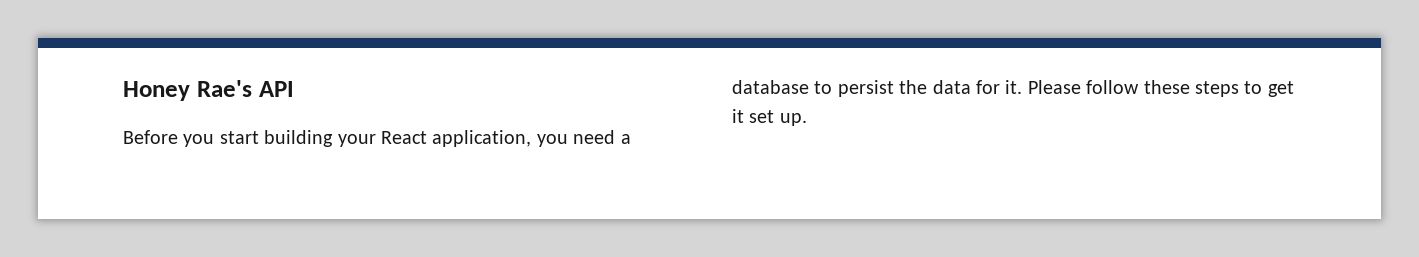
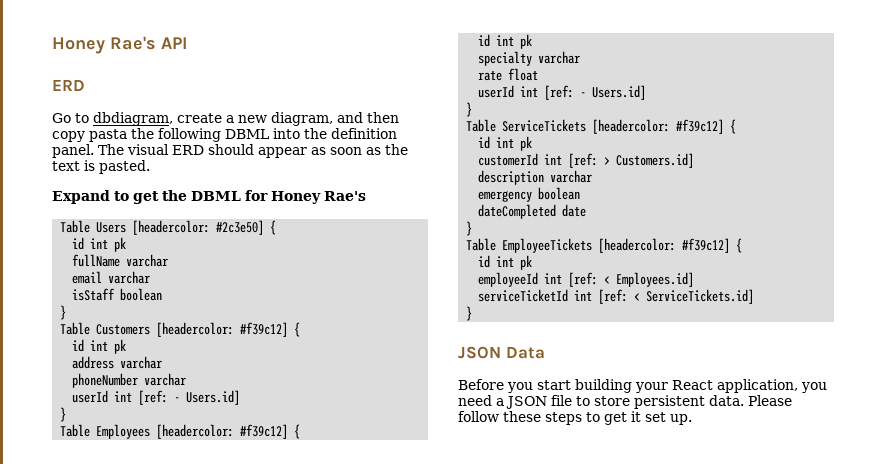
(294, 89) none -> [52,79,85,91] [52,112,399,126] [52,128,397,142] [52,144,408,158] [52,160,150,174] [52,190,366,204] [60,220,277,235] [72,237,127,252] [72,254,169,267] [72,271,151,284] [72,288,163,301] [60,305,67,320] [60,322,301,337] [72,339,127,354] [72,356,163,369] [72,373,187,388] [72,390,241,405] [60,407,67,422] [60,424,301,439] [478,34,533,49] [478,51,581,66] [478,68,539,81] [478,85,647,100] [466,102,473,117] [466,119,737,134] [478,136,533,151] [478,153,695,168] [478,170,593,185] [478,187,581,202] [478,204,587,219] [466,221,473,236] [466,238,743,253] [478,255,533,270] [478,272,695,287] [478,289,755,304] [466,306,473,321] [458,346,545,359] // ERD // Go to dbdiagram, create a new diagram, and then copy pasta the following DBML into the definition panel. The visual ERD should appear as soon as the text is pasted. // Expand to get the DBML for Honey Rae's // Table Users [headercolor: #2c3e50] { // id int pk // fullName varchar // email varchar // isStaff boolean // } // Table Customers [headercolor: #f39c12] { // id int pk // address varchar // phoneNumber varchar // userId int [ref: - Users.id] // } // Table Employees [headercolor: #f39c12] { // id int pk // specialty varchar // rate float // userId int [ref: - Users.id] // } // Table ServiceTickets [headercolor: #f39c12] { // id int pk // customerId int [ref: > Customers.id] // description varchar // emergency boolean // dateCompleted date // } // Table EmployeeTickets [headercolor: #f39c12] { // id int pk // employeeId int [ref: < Employees.id] // serviceTicketId int [ref: < ServiceTickets.id] // } // JSON Data
[732,80,1023,97] database to persist the data for it. -> [506,395,744,409] JSON file to store persistent data.

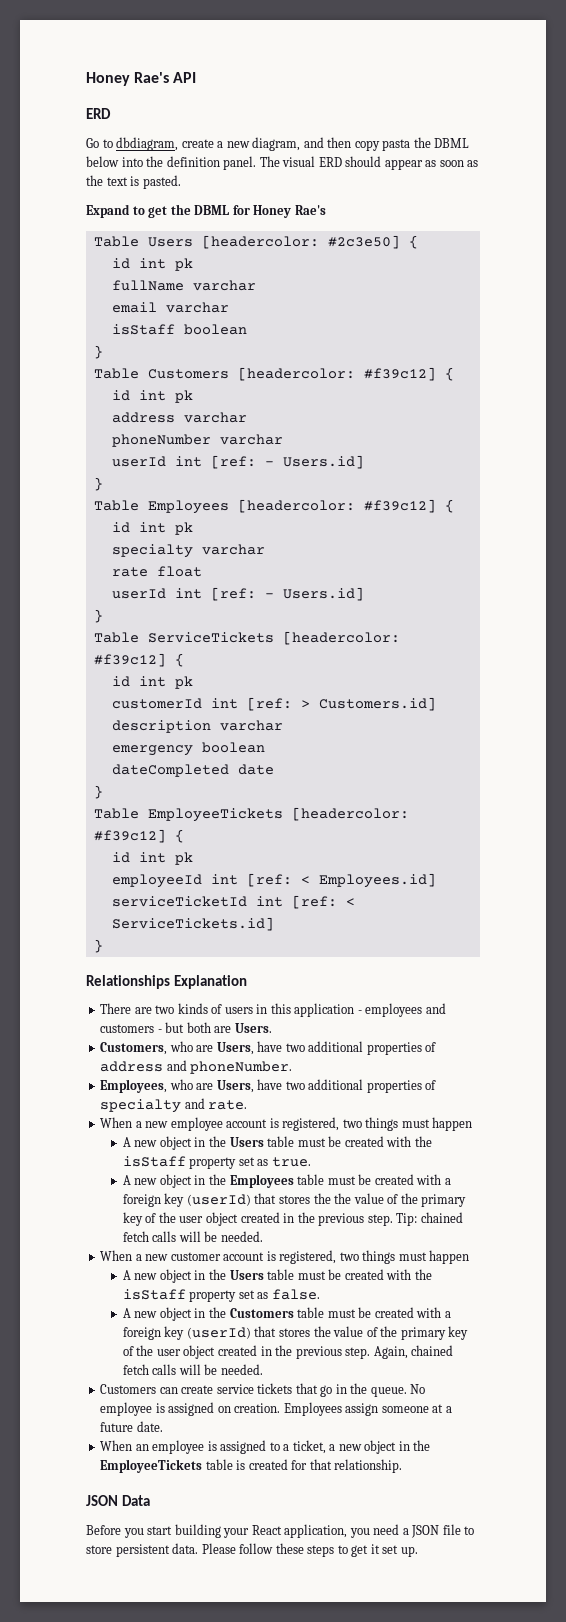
[158,128,269,142] following DBML -> [434,138,470,148] [86,156,119,167] DBML below
(473, 313) none -> [86,975,247,989] [100,1003,446,1017] [100,1022,272,1033] [100,1041,437,1055] [100,1060,293,1074] [100,1079,437,1093] [100,1098,248,1113] [100,1117,473,1131] [122,1136,432,1150] [122,1156,311,1169] [122,1174,451,1188] [122,1193,467,1207] [122,1212,463,1226] [122,1231,263,1242] [100,1250,470,1264] [122,1269,432,1283] [122,1289,320,1302] [122,1307,451,1321] [122,1326,469,1340] [122,1345,454,1359] [122,1364,263,1375] [100,1383,426,1397] [100,1402,452,1416] [100,1421,163,1432] [100,1440,431,1454] [100,1459,403,1473] // Relationships Explanation // There are two kinds of users in this application - employees and customers - but both are Users. // Customers, who are Users, have two additional properties of address and phoneNumber. // Employees, who are Users, have two additional properties of specialty and rate. // When a new employee account is registered, two things must happen // A new object in the Users table must be created with the isStaff property set as true. // A new object in the Employees table must be created with a foreign key (userId) that stores the the value of the primary key of the user object created in the previous step. Tip: chained fetch calls will be needed. // When a new customer account is registered, two things must happen // A new object in the Users table must be created with the isStaff property set as false. // A new object in the Customers table must be created with a foreign key (userId) that stores the value of the primary key of the user object created in the previous step. Again, chained fetch calls will be needed. // Customers can create service tickets that go in the queue. No employee is assigned on creation. Employees assign someone at a future date. // When an employee is assigned to a ticket, a new object in the EmployeeTickets table is created for that relationship.

